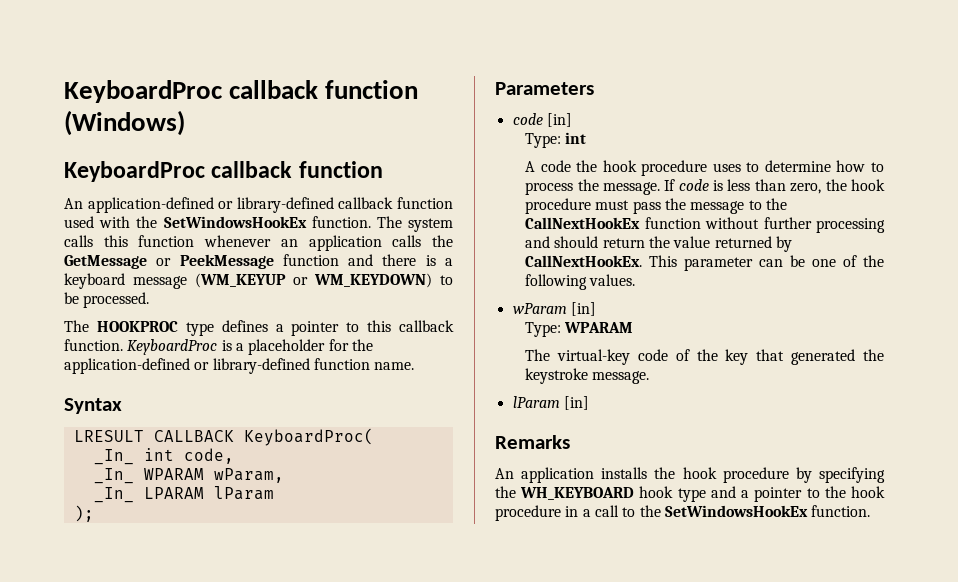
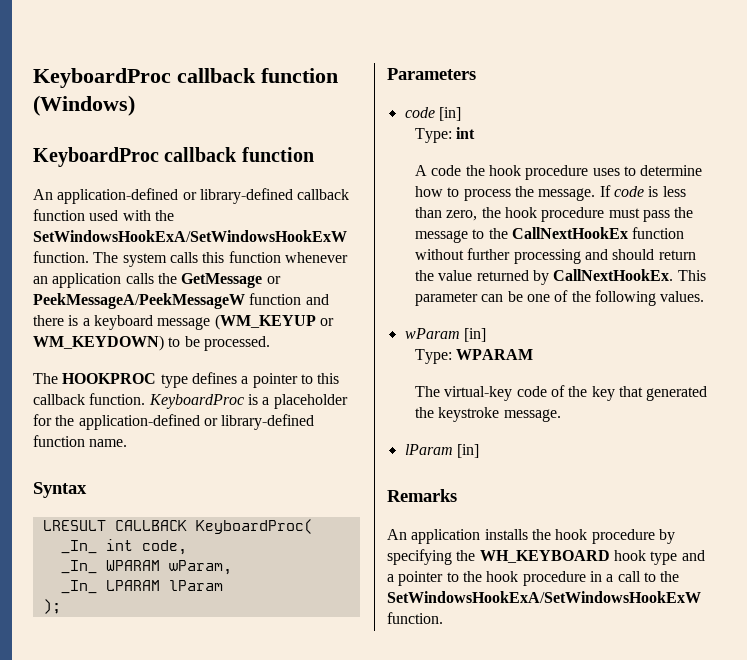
[163,216,307,228] SetWindowsHookEx -> [33,230,347,242] SetWindowsHookExA/SetWindowsHookExW
[179,254,274,269] PeekMessage -> [33,293,245,309] PeekMessageA/PeekMessageW
[664,505,808,517] SetWindowsHookEx -> [387,591,701,603] SetWindowsHookExA/SetWindowsHookExW

